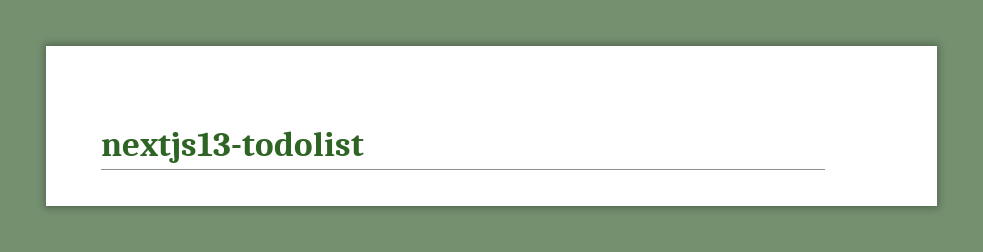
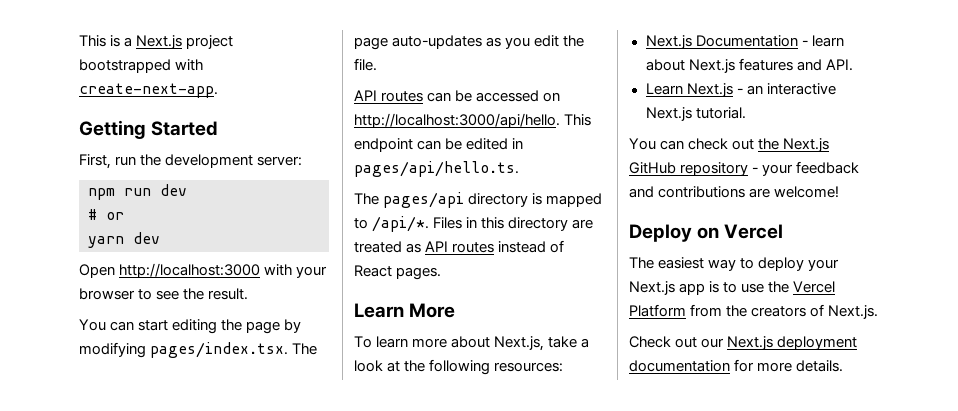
[101,131,364,163] nextjs13-todolist -> [79,35,234,49] [79,59,204,73] [79,83,218,98] [79,120,219,139] [79,154,303,169] [88,184,187,200] [88,209,124,220] [88,232,160,248] [79,263,328,278] [79,288,249,300] [79,319,302,334] [79,342,318,358] [354,35,585,50] [354,58,377,71] [354,90,561,102] [354,113,592,128] [354,138,524,152] [354,161,519,177] [354,192,603,208] [354,216,594,232] [354,240,565,253] [354,265,442,280] [354,303,456,318] [354,336,590,351] [354,359,564,375] [645,35,844,49] [645,58,853,73] [645,83,836,97] [645,107,746,121] [629,138,830,152] [629,161,860,176] [629,186,840,198] [629,224,784,242] [629,257,840,271] [629,281,836,295] [629,304,879,319] [629,336,858,350] [629,359,844,372] This is a Next.js project bootstrapped with create-next-app. // Getting Started // First, run the development server: // npm run dev // # or // yarn dev // Open http://localhost:3000 with your browser to see the result. // You can start editing the page by modifying pages/index.tsx. The page auto-updates as you edit the file. // API routes can be accessed on http://localhost:3000/api/hello. This endpoint can be edited in pages/api/hello.ts. // The pages/api directory is mapped to /api/*. Files in this directory are treated as API routes instead of React pages. // Learn More // To learn more about Next.js, take a look at the following resources: // Next.js Documentation - learn about Next.js features and API. // Learn Next.js - an interactive Next.js tutorial. // You can check out the Next.js GitHub repository - your feedback and contributions are welcome! // Deploy on Vercel // The easiest way to deploy your Next.js app is to use the Vercel Platform from the creators of Next.js. // Check out our Next.js deployment documentation for more details.

